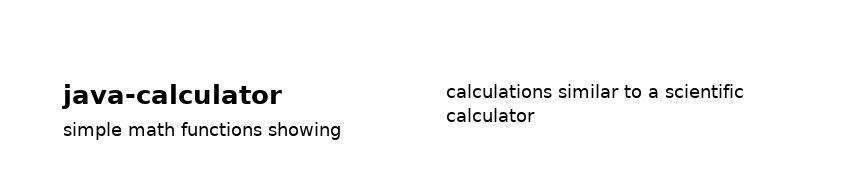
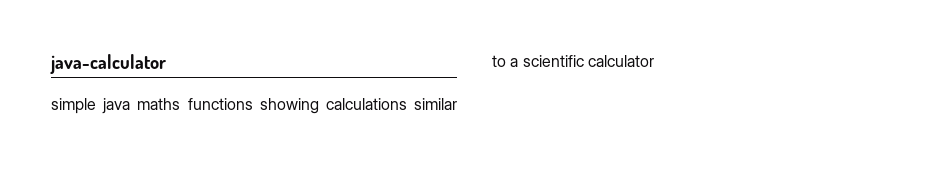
[128,122,175,136] math -> [102,98,181,114] java maths

